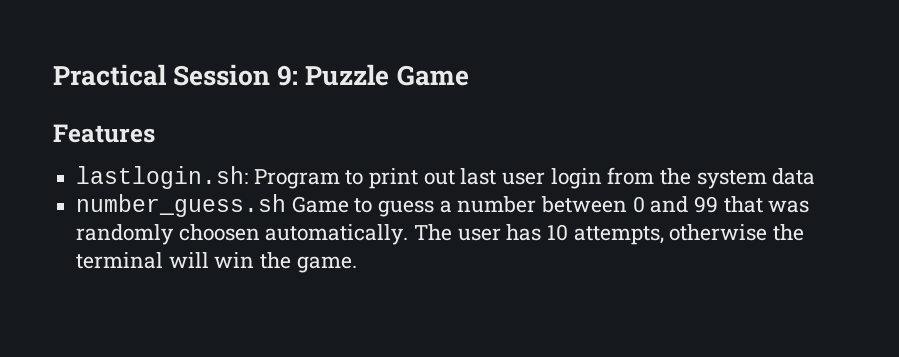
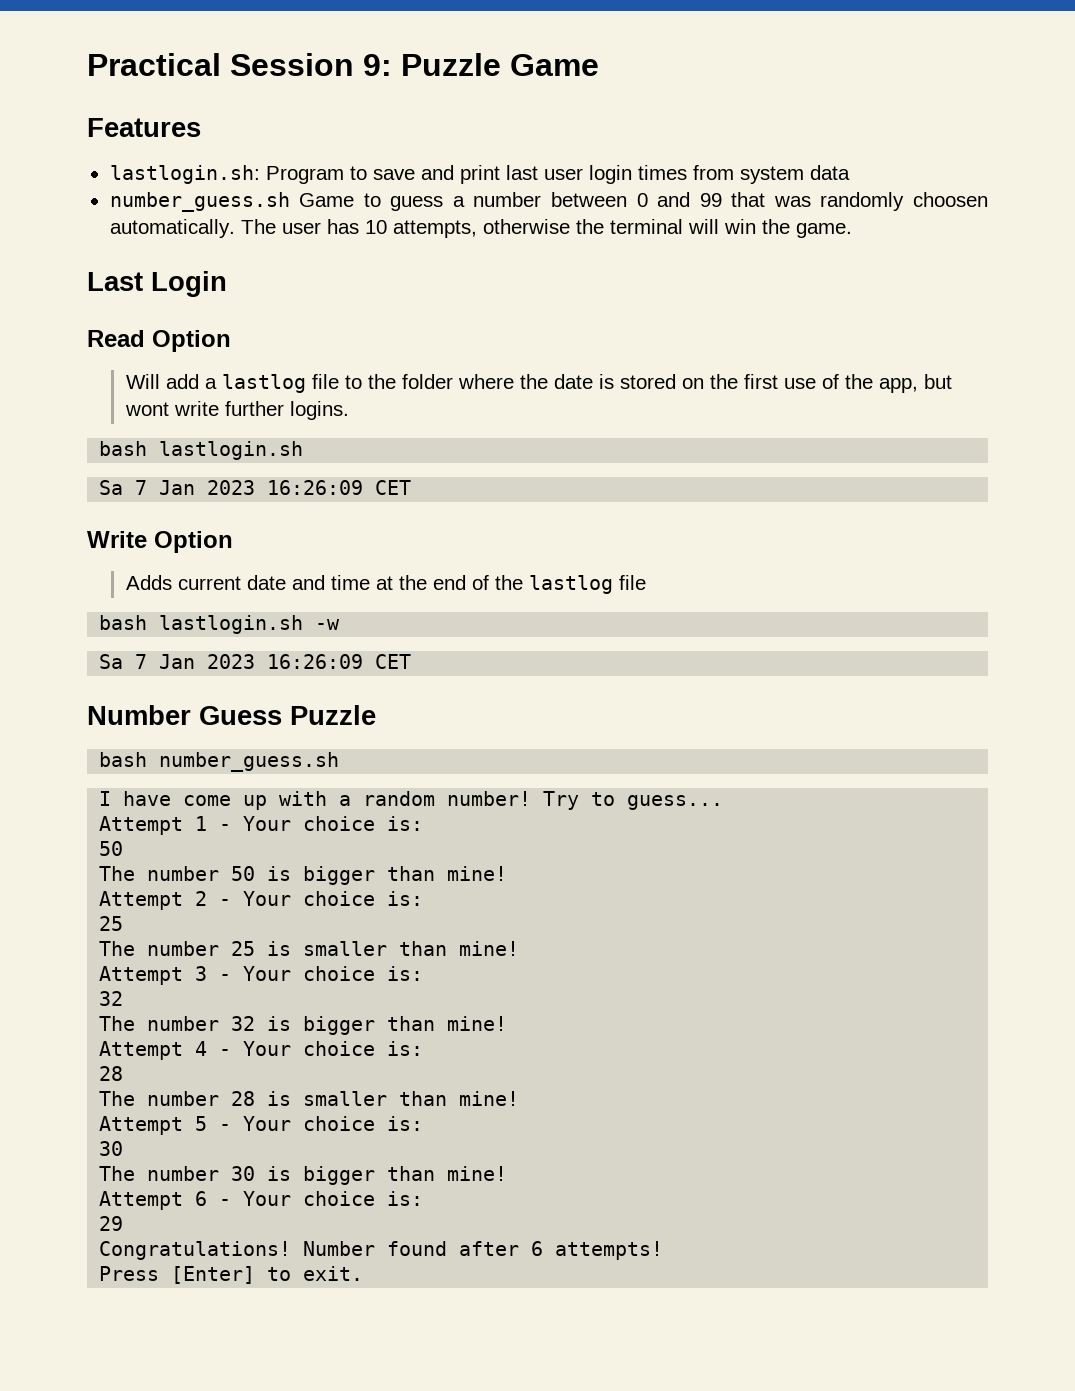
[369,168,455,189] print out -> [372,165,500,184] save and print
[607,167,692,185] from the -> [637,165,734,180] times from
(357, 264) none -> [87,271,227,297] [87,330,231,352] [125,374,952,393] [124,401,349,420] [99,441,304,460] [99,480,412,495] [87,531,233,553] [125,575,646,594] [99,615,341,634] [99,654,412,669] [87,705,376,725] [99,752,340,772] [99,791,724,810] [99,816,424,835] [99,841,124,856] [99,866,508,885] [99,891,424,910] [99,916,124,931] [99,941,520,956] [99,966,424,985] [99,991,124,1006] [99,1016,508,1035] [99,1041,424,1060] [99,1066,124,1081] [99,1091,520,1106] [99,1116,424,1135] [99,1141,124,1156] [99,1166,508,1185] [99,1191,424,1210] [99,1216,124,1231] [99,1241,664,1260] [99,1266,364,1284] // Last Login // Read Option // Will add a lastlog file to the folder where the date is stored on the first use of the app, but wont write further logins. // bash lastlogin.sh // Sa 7 Jan 2023 16:26:09 CET // Write Option // Adds current date and time at the end of the lastlog file // bash lastlogin.sh -w // Sa 7 Jan 2023 16:26:09 CET // Number Guess Puzzle // bash number_guess.sh // I have come up with a random number! Try to guess... // Attempt 1 - Your choice is: // 50 // The number 50 is bigger than mine! // Attempt 2 - Your choice is: // 25 // The number 25 is smaller than mine! // Attempt 3 - Your choice is: // 32 // The number 32 is bigger than mine! // Attempt 4 - Your choice is: // 28 // The number 28 is smaller than mine! // Attempt 5 - Your choice is: // 30 // The number 30 is bigger than mine! // Attempt 6 - Your choice is: // 29 // Congratulations! Number found after 6 attempts! // Press [Enter] to exit.

